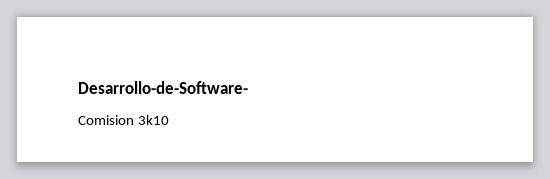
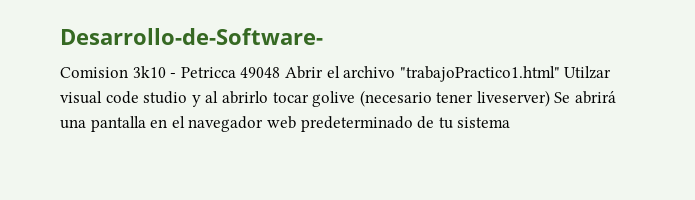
(169, 120) none -> [170,66,612,82] [60,90,617,107] [60,116,511,132] - Petricca 49048 Abrir el archivo "trabajoPractico1.html" Utilzar visual code studio y al abrirlo tocar golive (necesario tener liveserver) Se abrirá una pantalla en el navegador web predeterminado de tu sistema

